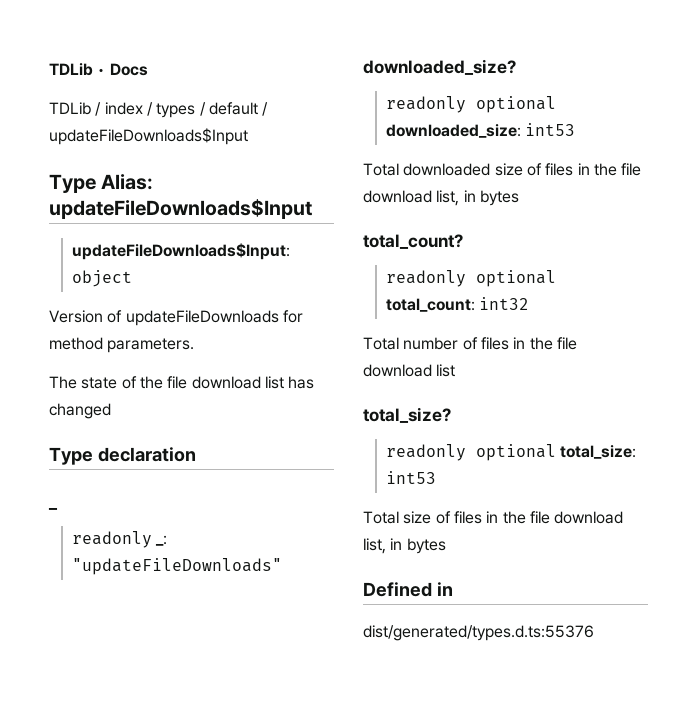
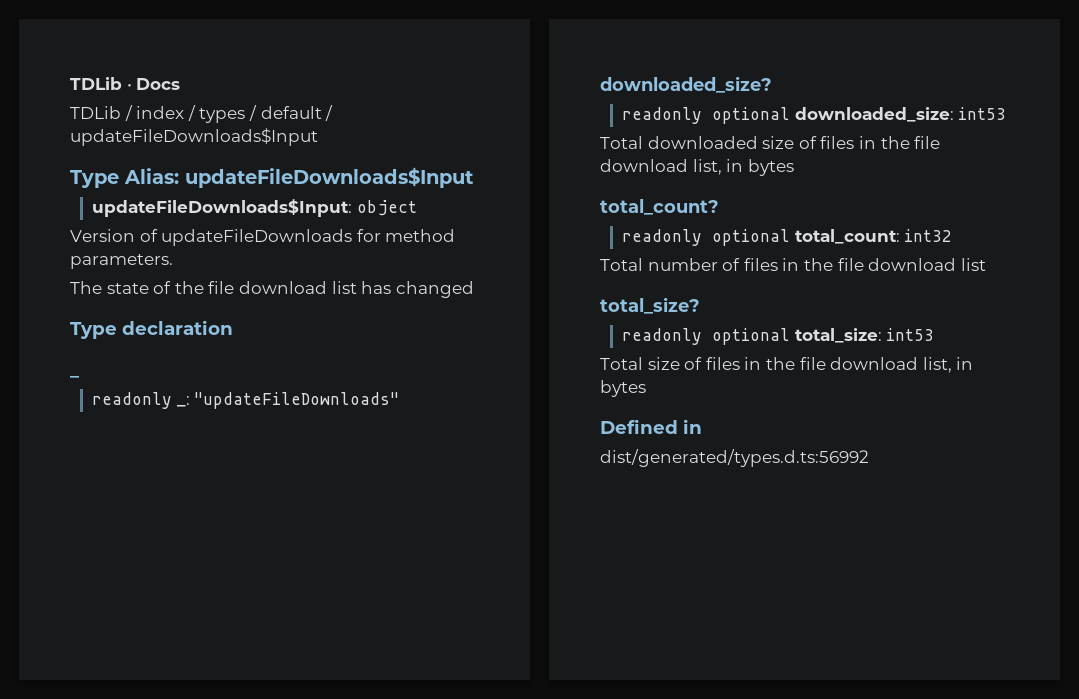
[363,625,594,641] dist/generated/types.d.ts:55376 -> [600,449,869,467] dist/generated/types.d.ts:56992

